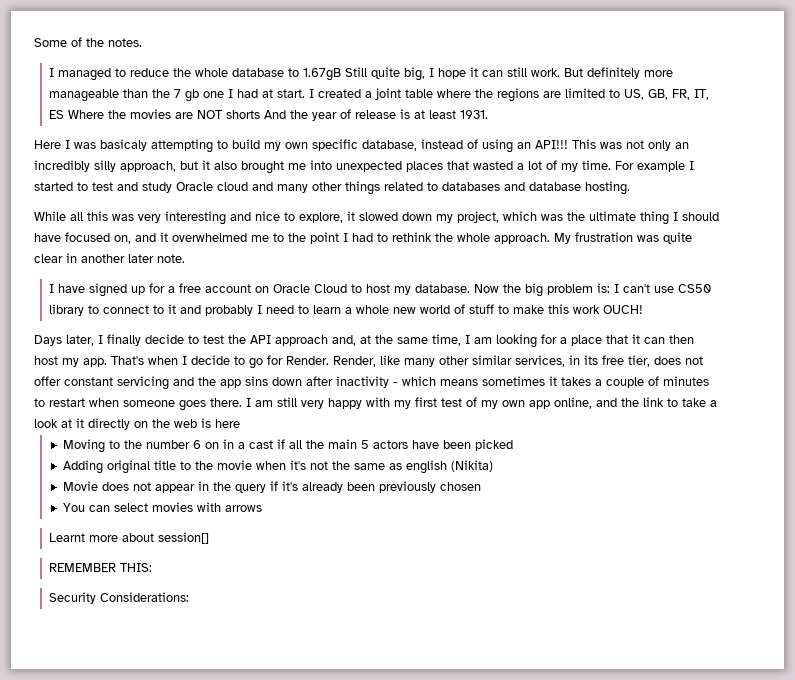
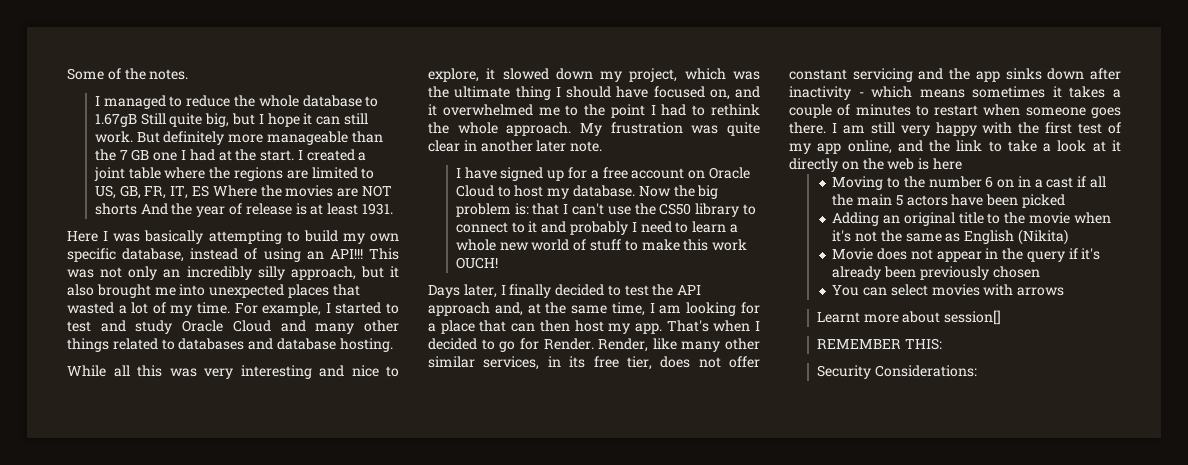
(425, 74) none -> [231,113,255,125] but
[184,89,199,102] gb -> [131,149,150,161] GB
(273, 93) none -> [235,149,257,161] the
[100,139,147,151] basicaly -> [144,230,204,244] basically
[637,161,685,172] example -> [262,302,322,316] example,
[217,182,248,191] cloud -> [232,320,271,332] Cloud
(610, 288) none -> [532,203,560,215] that
(674, 289) none -> [634,203,656,215] the
[145,334,184,344] decide -> [555,284,605,296] decided
[632,334,640,344] it -> (507, 326) none
[191,355,230,365] decide -> [428,338,477,350] decided
[245,376,268,386] sins -> [1005,68,1042,80] sinks
[394,400,411,409] my -> [1018,122,1040,134] the
[502,400,525,407] own -> (811, 148) none
(104, 467) none -> [883,215,901,224] an
[406,460,448,474] english -> [964,230,1015,244] English

